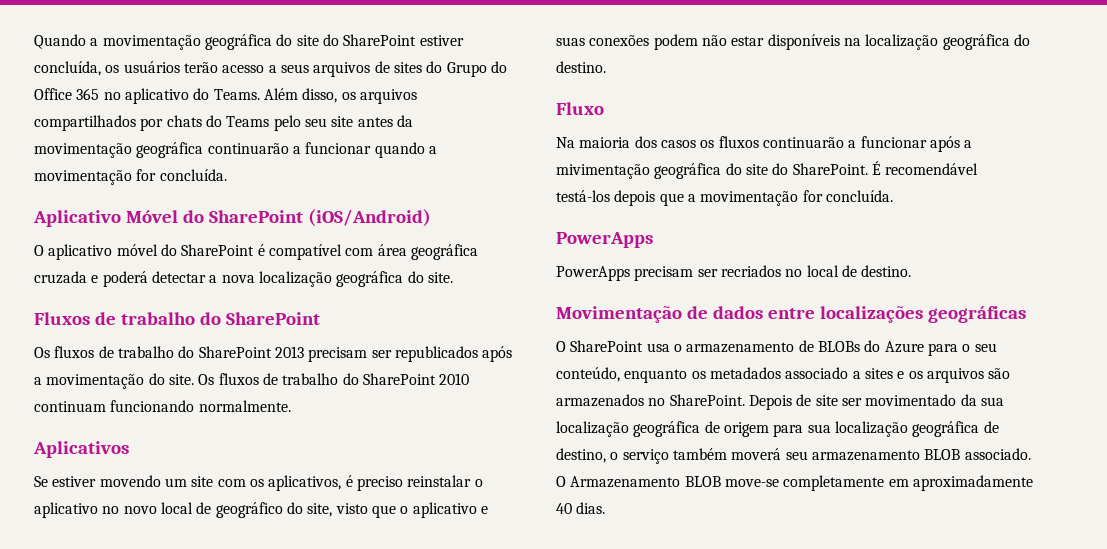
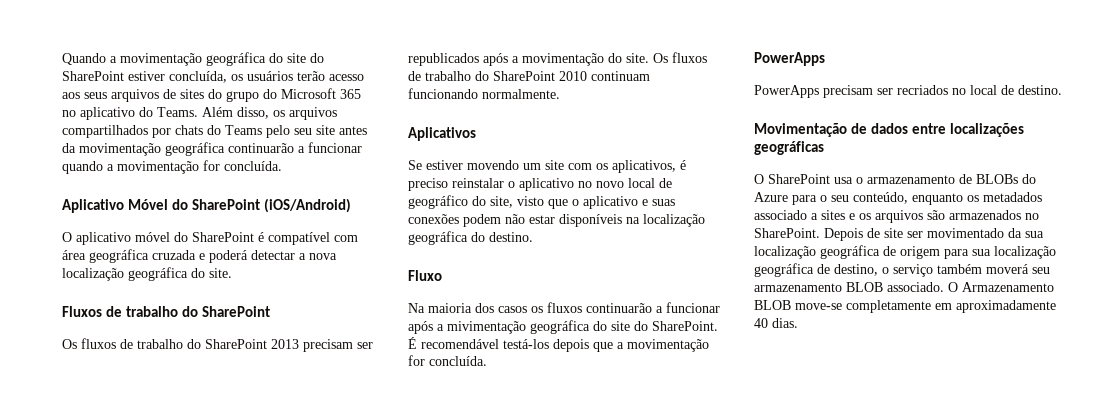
[268,65,277,73] a -> [62,92,80,99] aos
[446,61,507,77] [34,88,72,100] Grupo do Office -> [226,88,336,102] grupo do Microsoft

